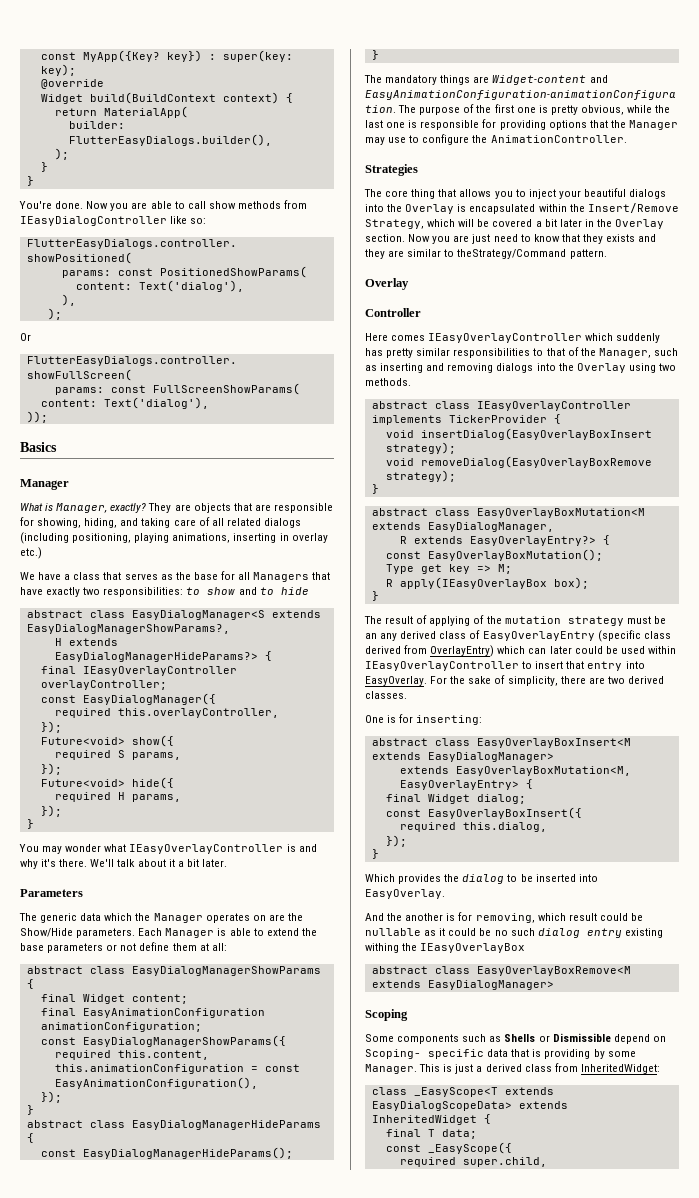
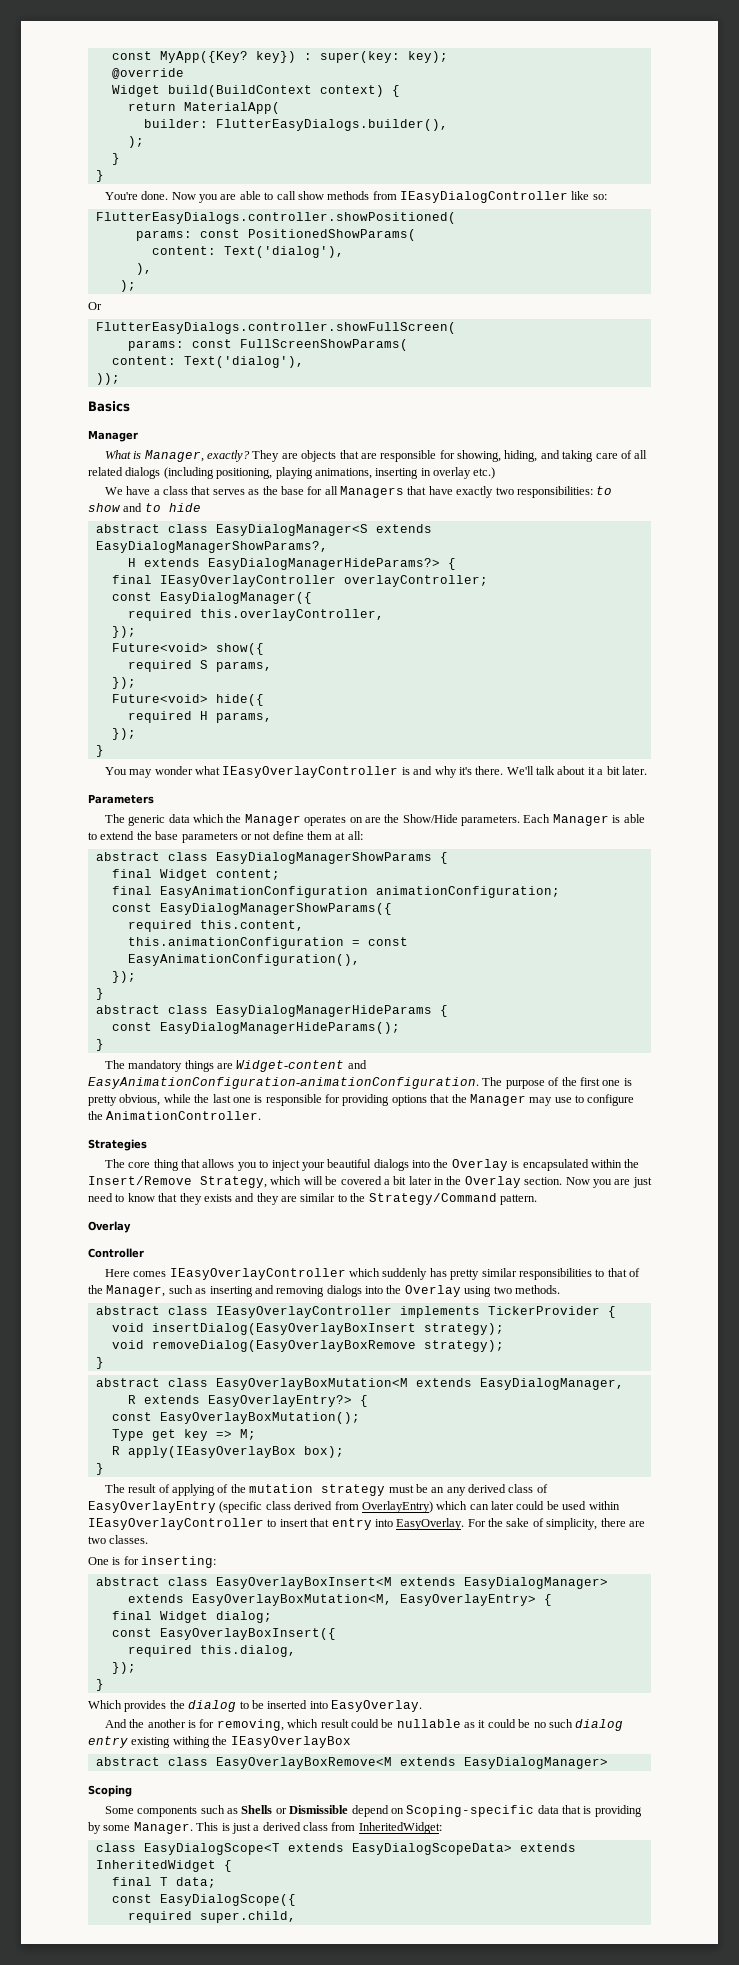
[457,249,567,259] theStrategy/Command -> [350,1193,497,1205] the Strategy/Command
[627,676,664,684] derived -> (106, 1540) none
[365,1049,484,1059] Scoping- specific -> [406,1805,535,1817] Scoping-specific
[413,1087,498,1097] _EasyScope<T -> [143,1843,280,1855] EasyDialogScope<T
[427,1142,512,1154] _EasyScope({ -> [159,1894,296,1906] EasyDialogScope({

